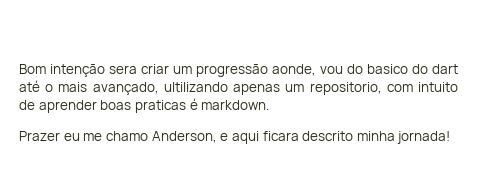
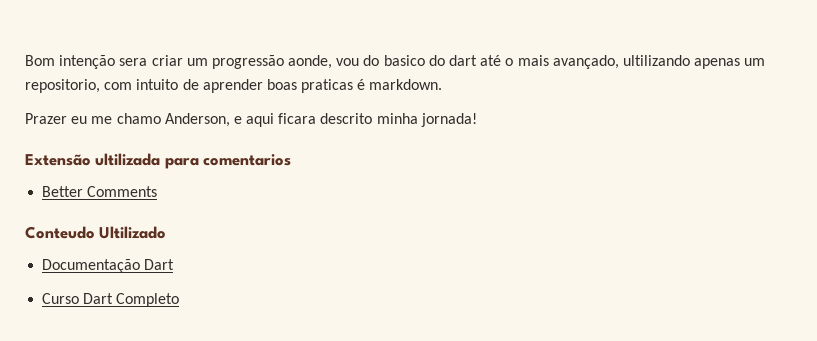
(451, 137) none -> [25,153,292,169] [42,186,158,197] [25,226,167,239] [42,259,175,273] [42,293,180,307] // Extensão ultilizada para comentarios // Better Comments // Conteudo Ultilizado // Documentação Dart // Curso Dart Completo

